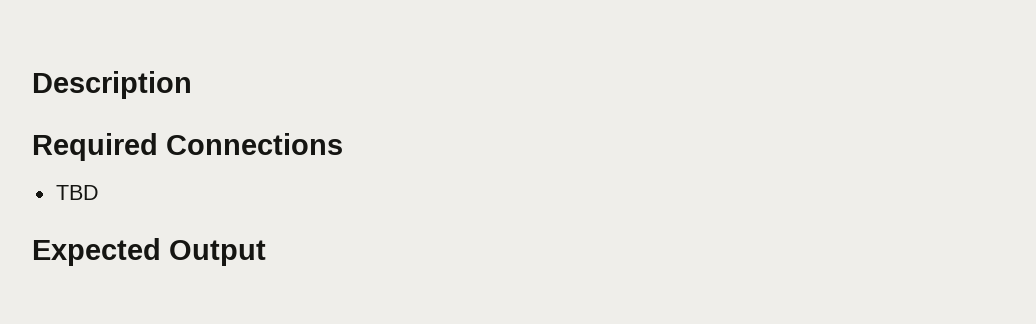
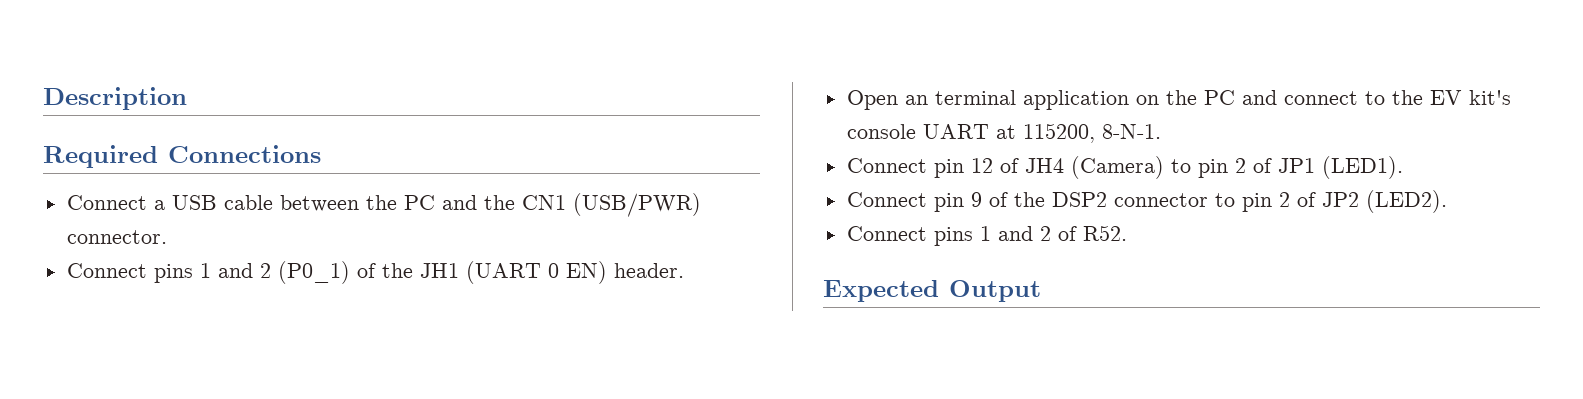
[55,185,99,200] TBD -> [66,193,701,217] [66,230,167,244] [66,261,684,284] [846,90,1511,110] [846,123,1161,143] [846,156,1403,179] [846,190,1447,213] [846,225,1127,246] Connect a USB cable between the PC and the CN1 (USB/PWR) connector. // Connect pins 1 and 2 (P0_1) of the JH1 (UART 0 EN) header. // Open an terminal application on the PC and connect to the EV kit's console UART at 115200, 8-N-1. // Connect pin 12 of JH4 (Camera) to pin 2 of JP1 (LED1). // Connect pin 9 of the DSP2 connector to pin 2 of JP2 (LED2). // Connect pins 1 and 2 of R52.

